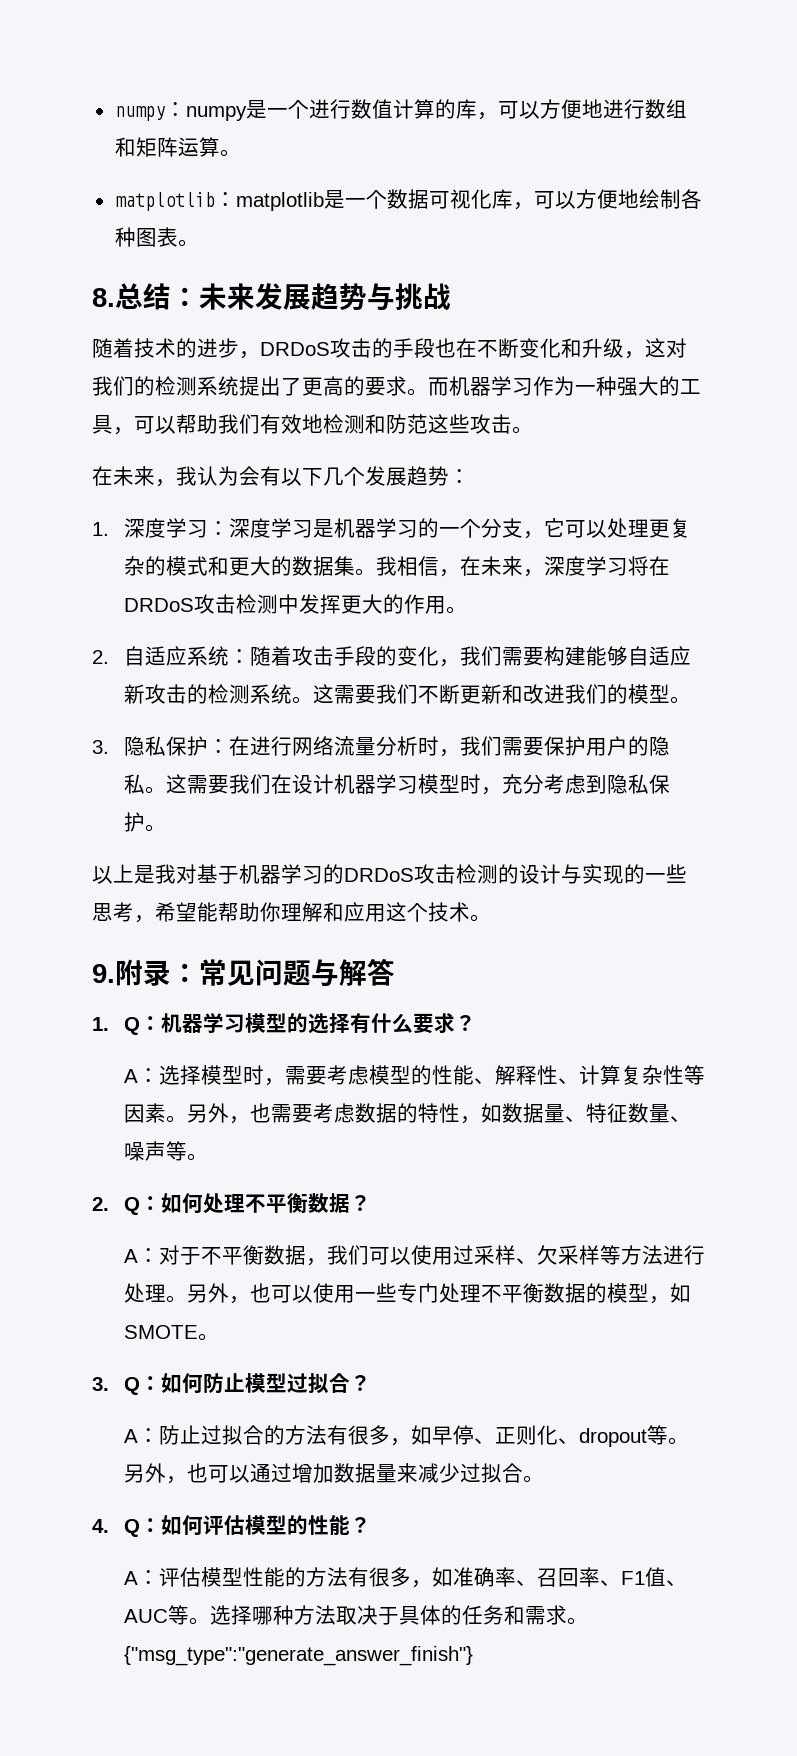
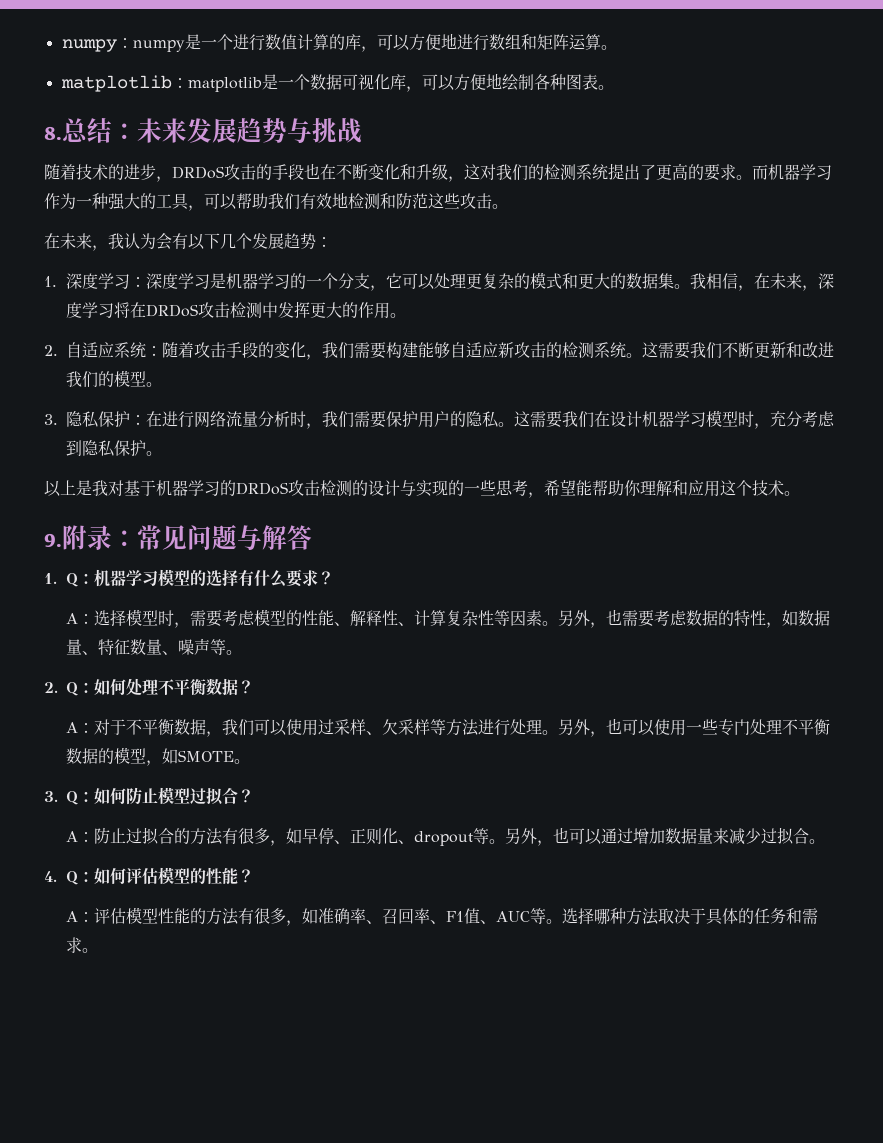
[123,1646,473,1666] {"msg_type":"generate_answer_finish"} -> (98, 950) none

